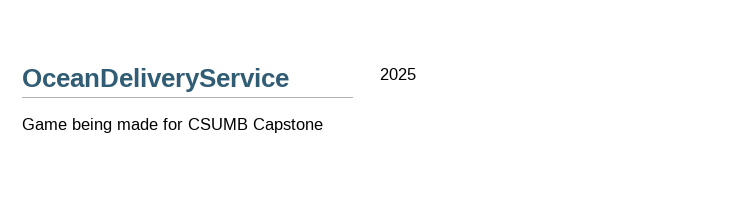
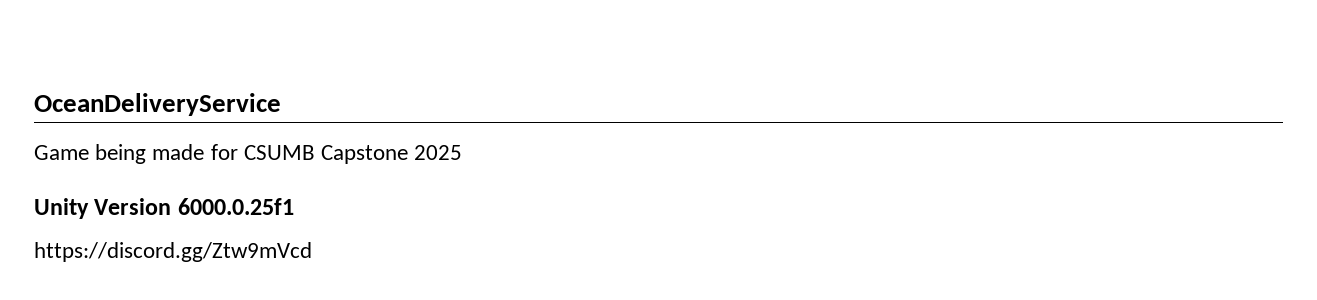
(416, 74) none -> [34,198,294,219] [34,242,312,262] // Unity Version 6000.0.25f1 // https://discord.gg/Ztw9mVcd

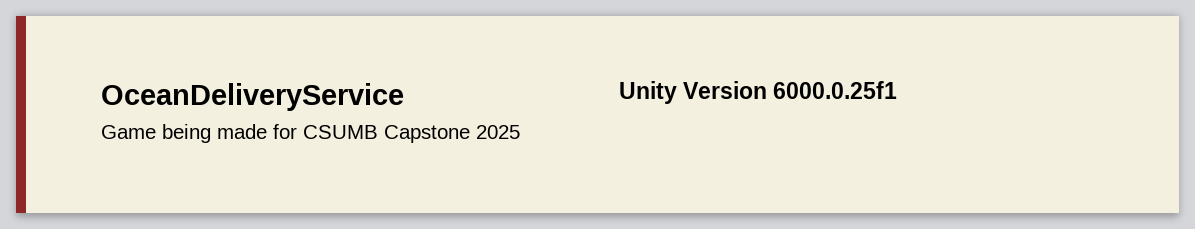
[34,242,312,262] // https://discord.gg/Ztw9mVcd -> (898, 90) none

